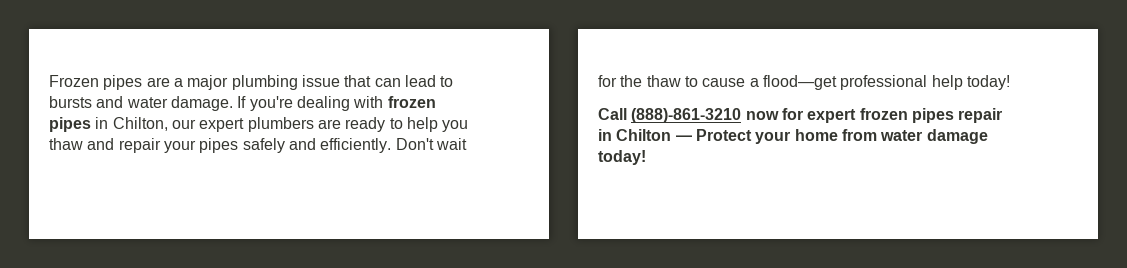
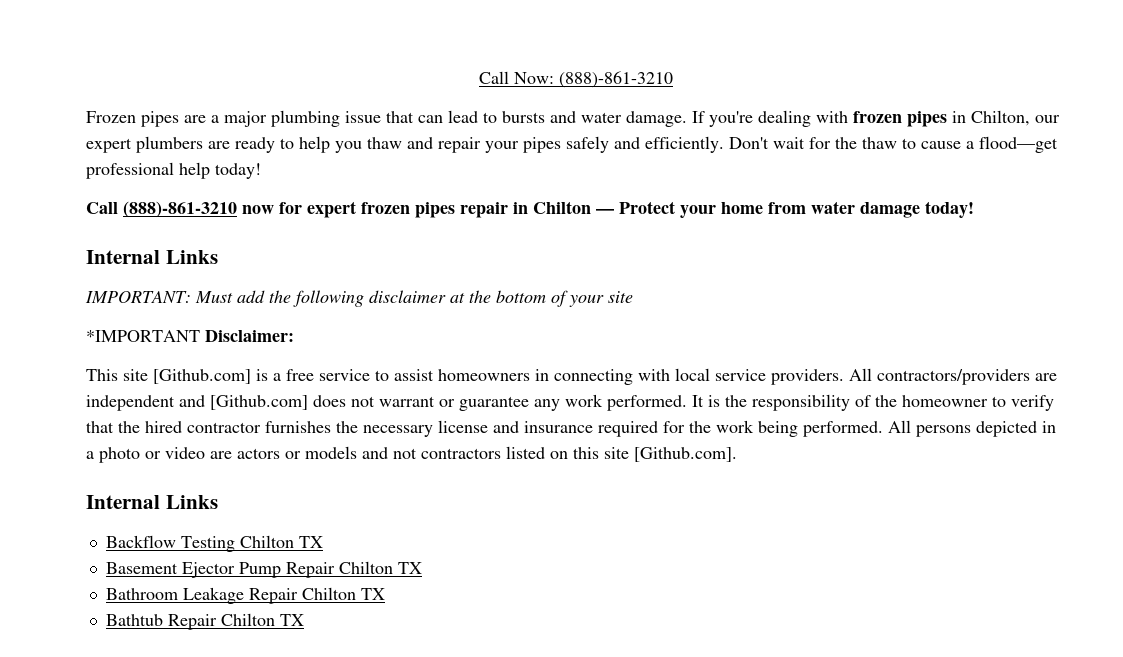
(49, 81) none -> [479,71,673,88] Call Now: (888)-861-3210 //
(646, 157) none -> [86,250,218,264] [85,290,633,307] [86,330,294,342] [86,368,1057,385] [86,394,1054,411] [86,420,1056,437] [86,446,737,463] [86,495,218,509] [105,535,323,552] [105,561,422,578] [105,587,385,604] [105,613,304,630] // Internal Links // IMPORTANT: Must add the following disclaimer at the bottom of your site // *IMPORTANT Disclaimer: // This site [Github.com] is a free service to assist homeowners in connecting with local service providers. All contractors/providers are independent and [Github.com] does not warrant or guarantee any work performed. It is the responsibility of the homeowner to verify that the hired contractor furnishes the necessary license and insurance required for the work being performed. All persons depicted in a photo or video are actors or models and not contractors listed on this site [Github.com]. // Internal Links // Backflow Testing Chilton TX // Basement Ejector Pump Repair Chilton TX // Bathroom Leakage Repair Chilton TX // Bathtub Repair Chilton TX

